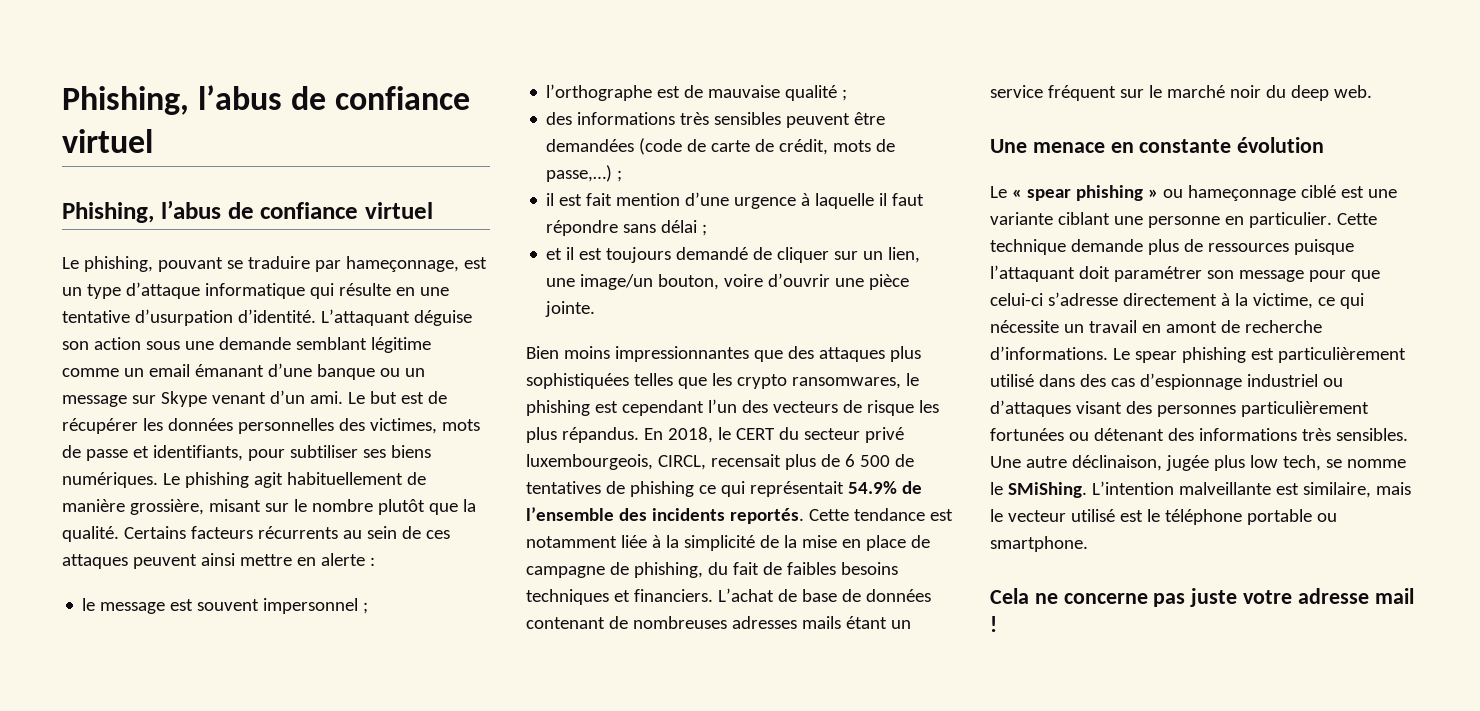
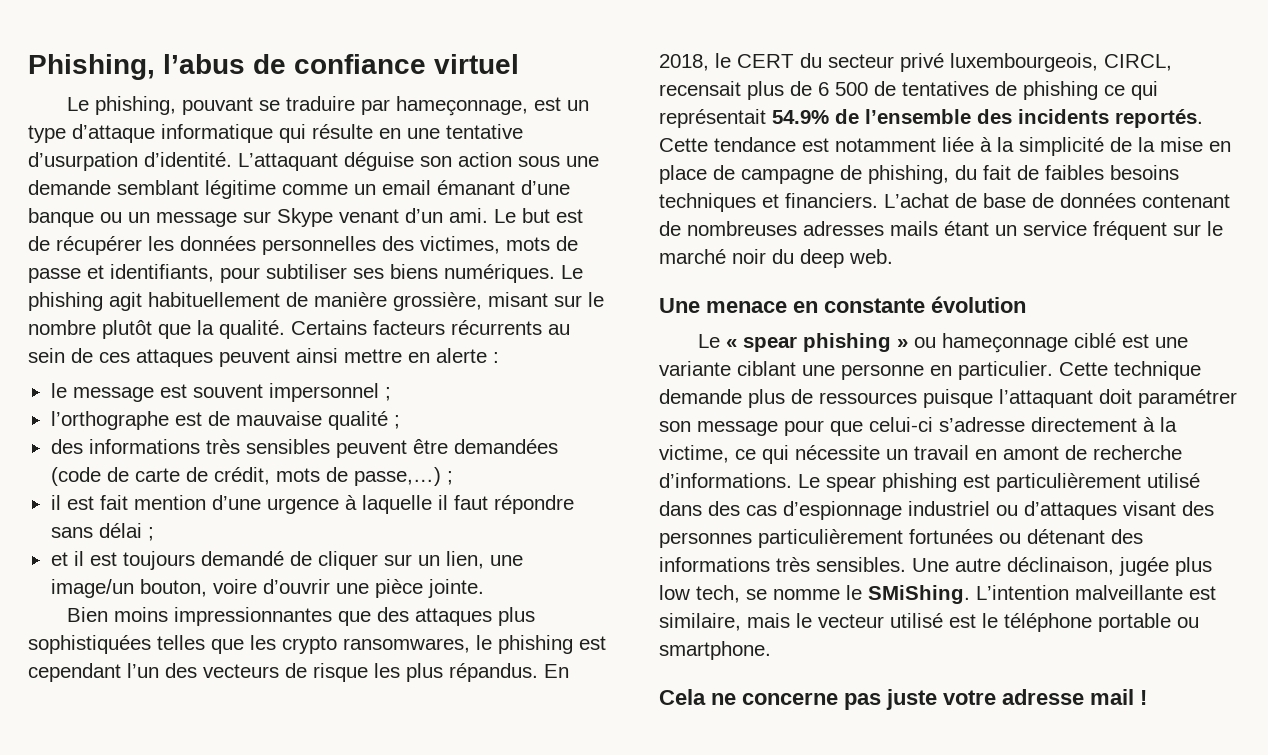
[62,85,471,115] [62,129,153,153] [62,200,433,223] Phishing, l’abus de confiance virtuel // Phishing, l’abus de confiance virtuel -> [28,54,519,80] Phishing, l’abus de confiance virtuel

